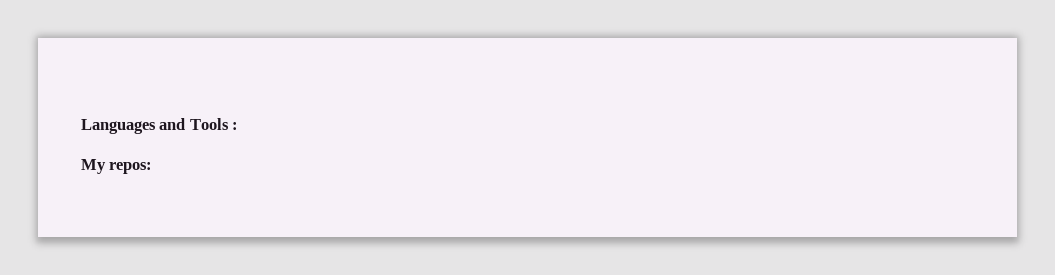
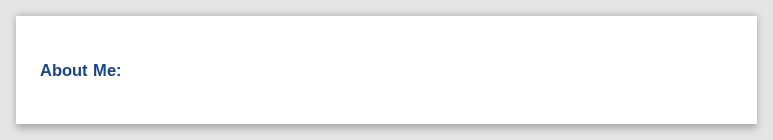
[81,118,239,134] [81,159,153,174] Languages and Tools : // My repos: -> [40,64,122,76] About Me:

